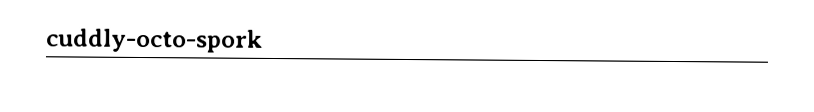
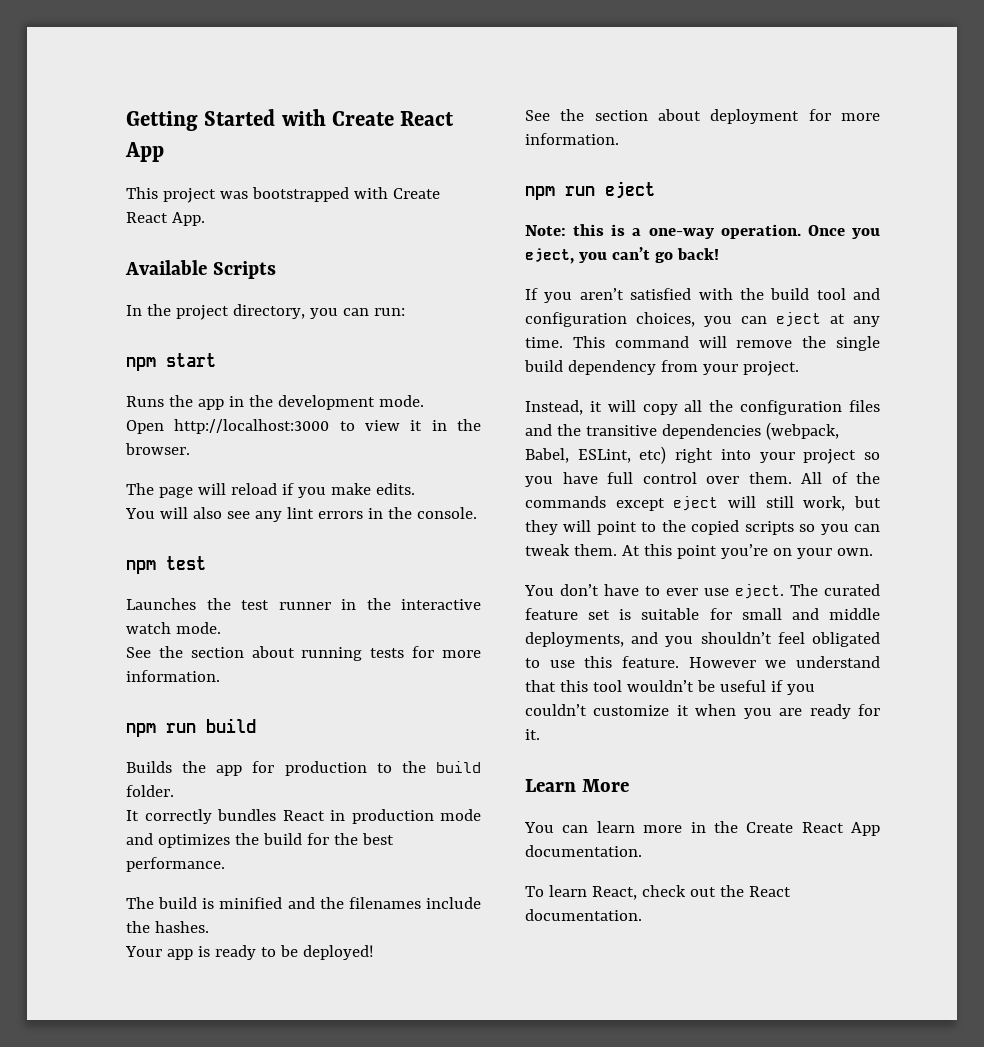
[46,28,263,53] cuddly-octo-spork -> [126,109,455,131] [125,142,164,162] [126,187,440,203] [126,212,205,226] [125,260,276,279] [126,304,405,320] [126,353,216,371] [126,395,424,410] [126,419,481,434] [125,443,190,455] [126,483,415,498] [125,507,477,522] [126,556,206,574] [126,598,481,610] [126,622,221,634] [126,646,482,661] [126,670,220,682] [126,718,256,737] [126,761,481,776] [126,785,174,797] [126,809,481,824] [126,833,394,848] [126,857,225,872] [126,897,481,909] [126,921,209,933] [125,945,374,960] [525,109,880,124] [525,133,619,145] [525,181,655,200] [525,224,880,239] [525,247,719,264] [525,288,880,303] [525,312,880,327] [525,336,880,351] [524,360,799,376] [525,400,880,415] [525,422,839,440] [525,446,880,464] [525,472,880,487] [525,496,882,511] [525,520,880,535] [525,544,873,559] [524,584,880,599] [525,608,880,620] [525,632,880,647] [525,656,880,668] [525,680,815,695] [525,704,881,719] [525,729,540,740] [525,779,629,792] [524,821,880,836] [525,845,642,857] [525,885,791,900] [525,909,642,921] Getting Started with Create React App // This project was bootstrapped with Create React App. // Available Scripts // In the project directory, you can run: // npm start // Runs the app in the development mode. // Open http://localhost:3000 to view it in the browser. // The page will reload if you make edits. // You will also see any lint errors in the console. // npm test // Launches the test runner in the interactive watch mode. // See the section about running tests for more information. // npm run build // Builds the app for production to the build folder. // It correctly bundles React in production mode and optimizes the build for the best performance. // The build is minified and the filenames include the hashes. // Your app is ready to be deployed! // See the section about deployment for more information. // npm run eject // Note: this is a one-way operation. Once you eject, you can’t go back! // If you aren’t satisfied with the build tool and configuration choices, you can eject at any time. This command will remove the single build dependency from your project. // Instead, it will copy all the configuration files and the transitive dependencies (webpack, Babel, ESLint, etc) right into your project so you have full control over them. All of the commands except eject will still work, but they will point to the copied scripts so you can tweak them. At this point you’re on your own. // You don’t have to ever use eject. The curated feature set is suitable for small and middle deployments, and you shouldn’t feel obligated to use this feature. However we understand that this tool wouldn’t be useful if you couldn’t customize it when you are ready for it. // Learn More // You can learn more in the Create React App documentation. // To learn React, check out the React documentation.

